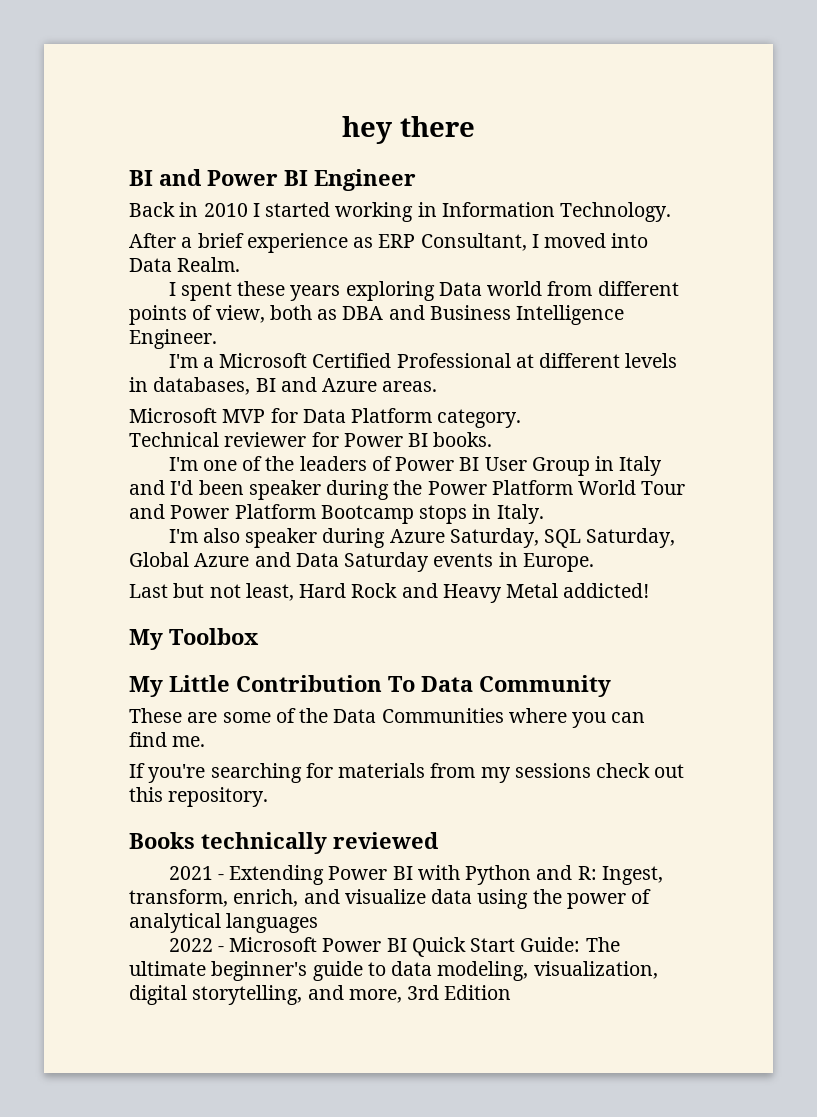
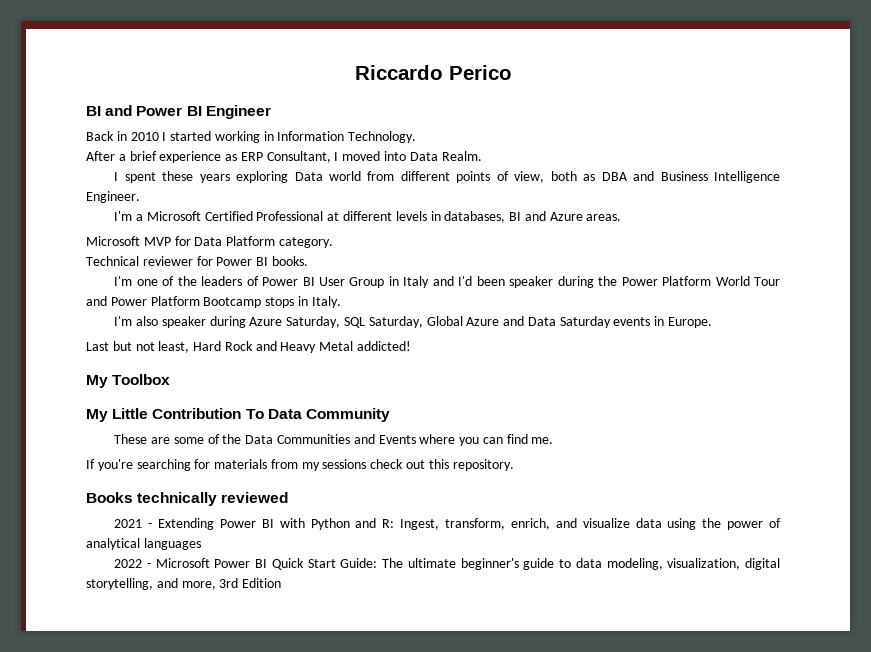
[342,116,475,144] hey there -> [354,65,512,80] Riccardo Perico
(504, 715) none -> [353,434,416,444] and Events

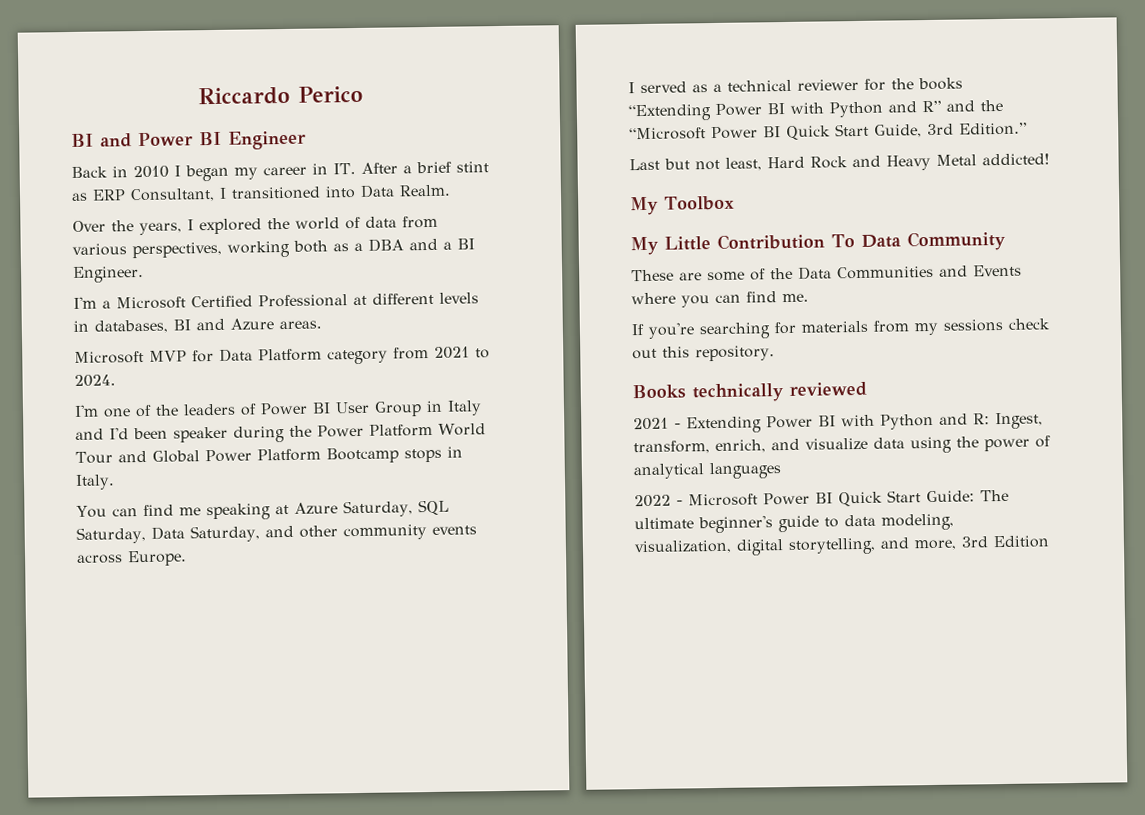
[170,131,417,143] started working in Information Technology. // -> [185,163,356,182] began my career in IT.
[159,151,222,163] experience -> [455,161,489,173] stint
[342,151,381,161] moved -> [231,186,321,200] transitioned
[114,171,545,183] I spent these years exploring Data world from different points of view, -> [72,215,438,236] [72,240,290,259] Over the years, I explored the world of data from various perspectives, working
(596, 177) none -> [354,242,363,252] a
[660,171,780,183] Business Intelligence -> [443,238,475,250] a BI
[278,237,333,248] [86,256,308,266] category. // Technical reviewer for Power BI books. -> [327,346,490,365] [74,374,116,387] category from 2021 to 2024.
(107, 301) none -> [151,450,200,463] Global
[114,316,712,328] I'm also speaker during Azure Saturday, SQL Saturday, Global Azure and Data Saturday events in Europe. -> [76,499,449,521] [76,524,477,544] [77,550,187,567] [628,77,963,94] [628,99,1003,122] [629,122,1027,141] You can find me speaking at Azure Saturday, SQL Saturday, Data Saturday, and other community events across Europe. // I served as a technical reviewer for the books “Extending Power BI with Python and R” and the “Microsoft Power BI Quick Start Guide, 3rd Edition.”

